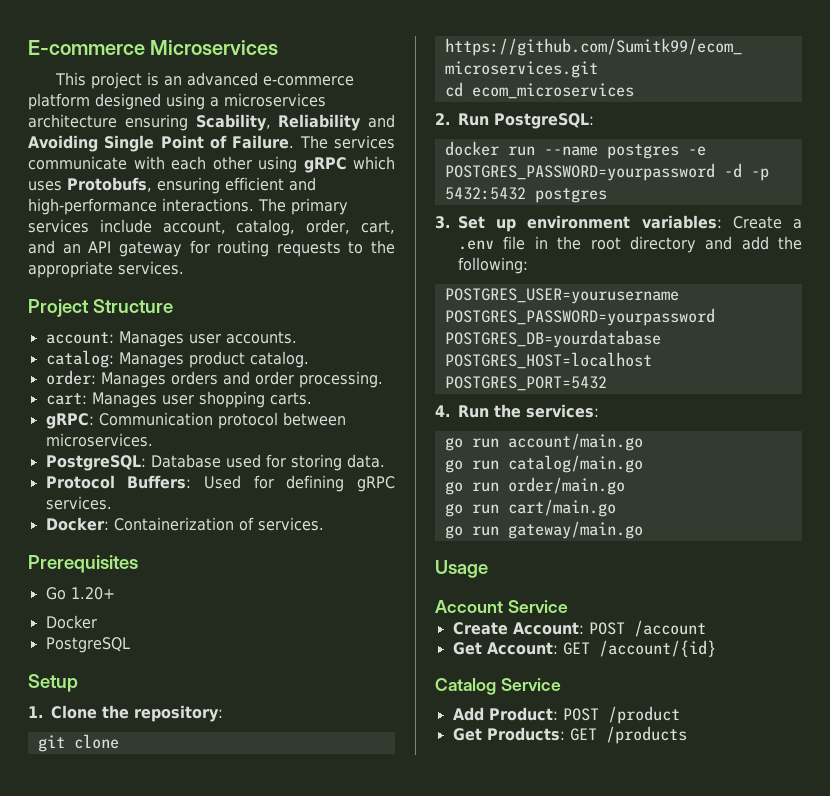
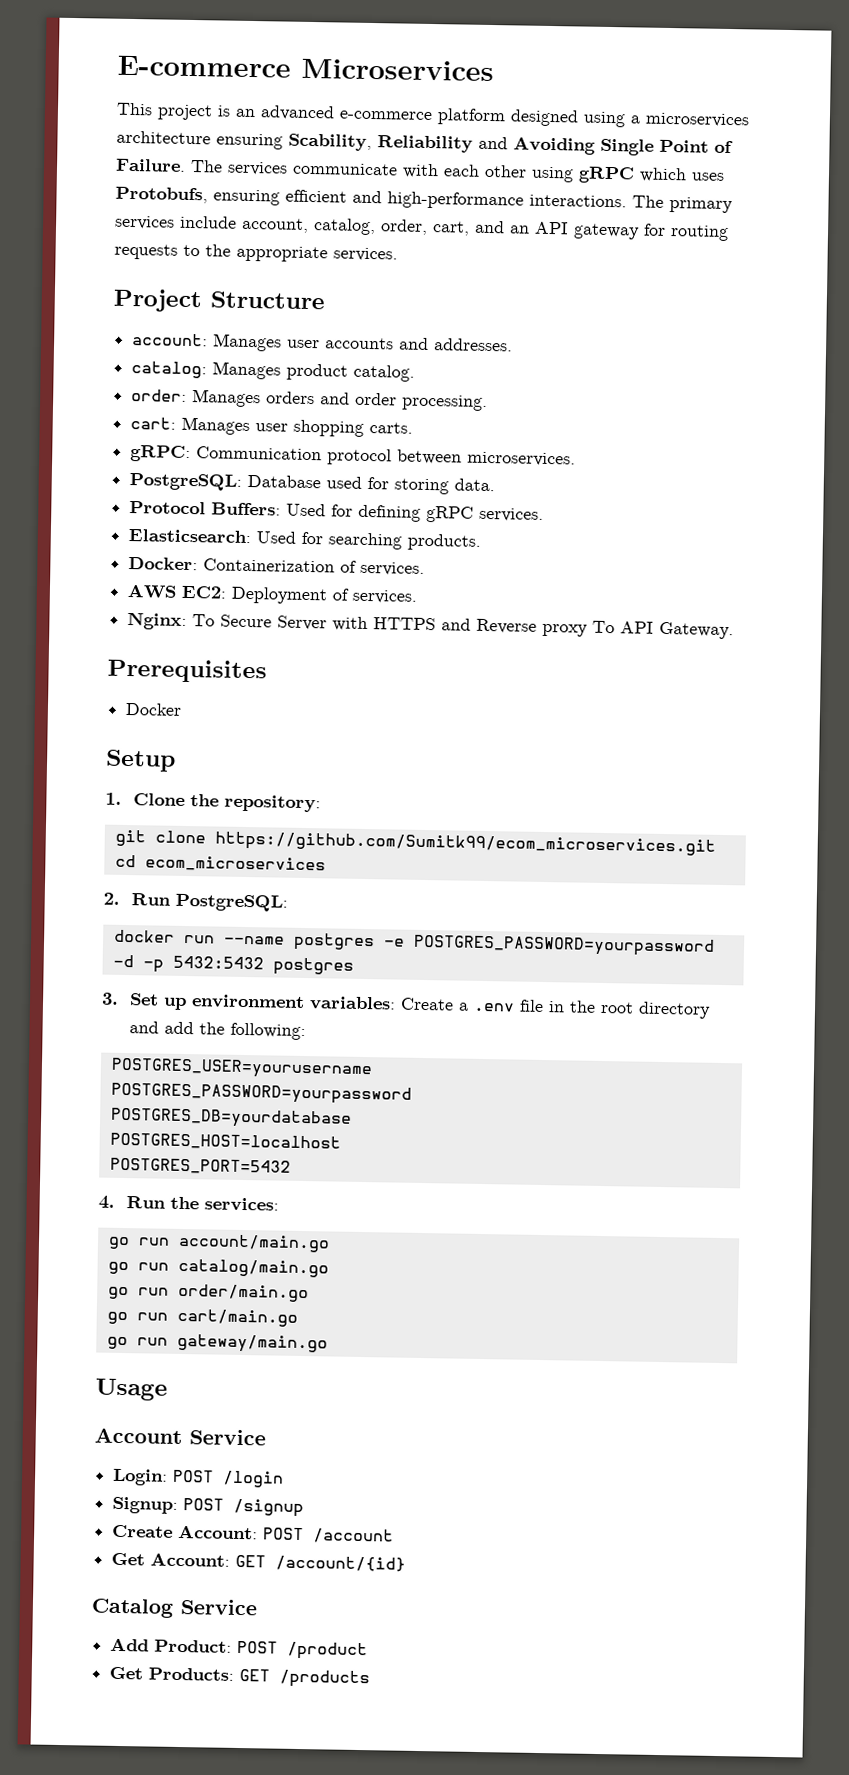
[225,331,297,344] accounts. -> [325,337,514,352] accounts and addresses.
(112, 503) none -> [128,528,482,551] // Elasticsearch: Used for searching products.
(324, 524) none -> [127,583,418,605] [127,611,735,640] // AWS EC2: Deployment of services. // Nginx: To Secure Server with HTTPS and Reverse proxy To API Gateway.
[45,587,115,600] // Go 1.20+ -> (267, 671) none
[45,637,130,653] // PostgreSQL -> (183, 709) none
(568, 606) none -> [112,1468,285,1488] [112,1496,305,1518] // Login: POST /login // Signup: POST /signup

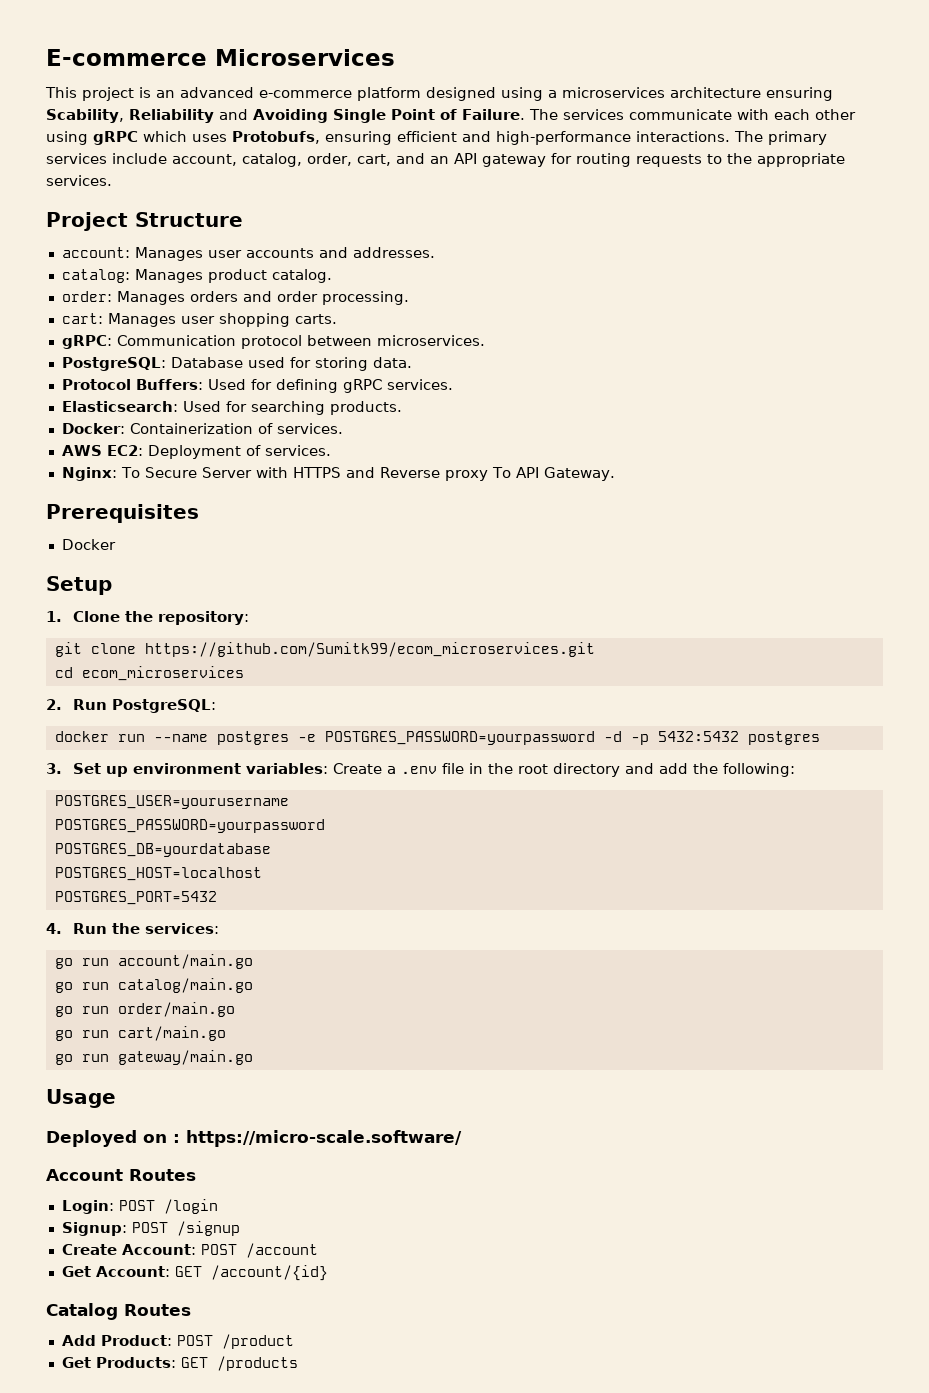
(168, 1389) none -> [46,1130,462,1147] // Deployed on : https://micro-scale.software/
[189,1429,266,1446] Service -> [129,1169,196,1181] Routes
[180,1599,258,1616] Service -> [124,1304,191,1316] Routes

